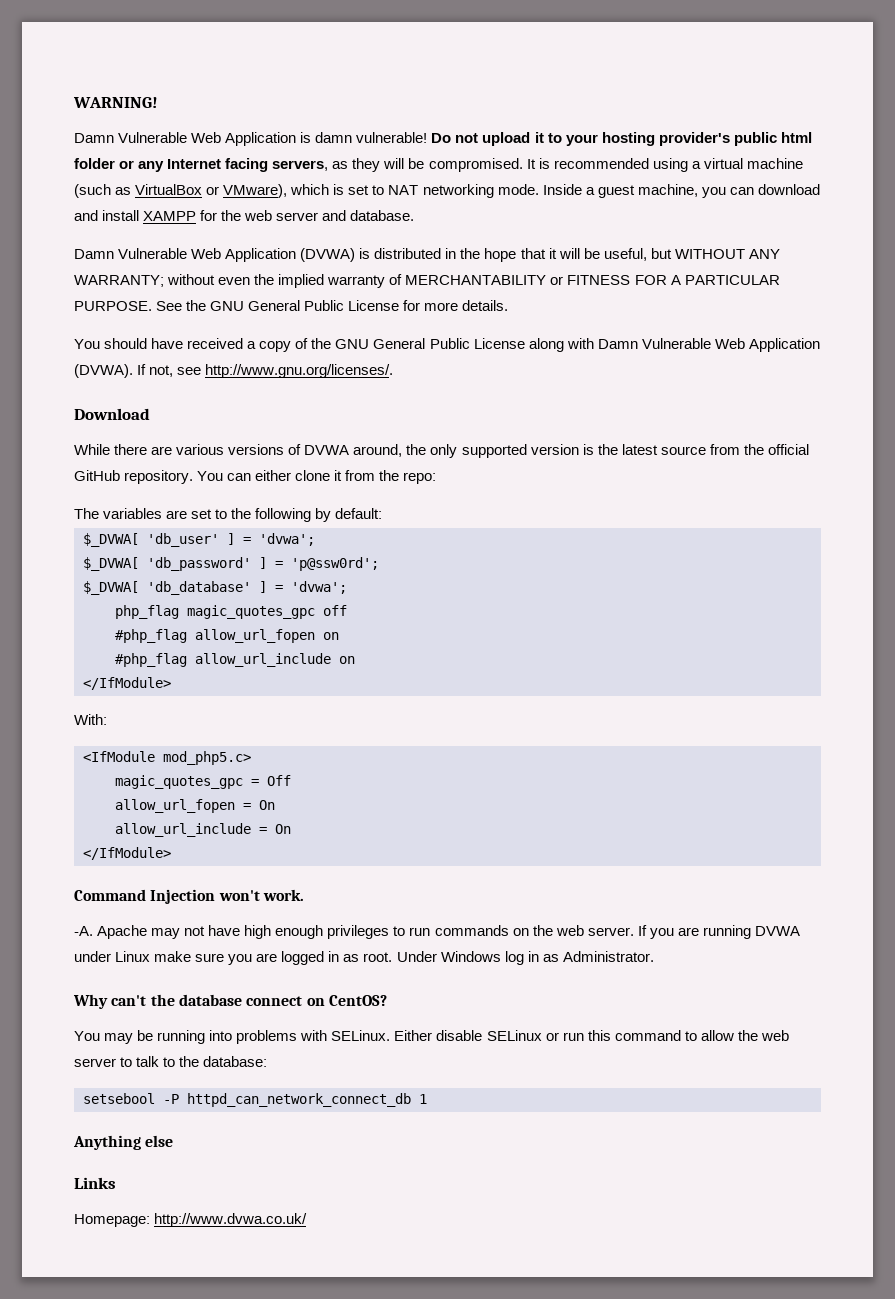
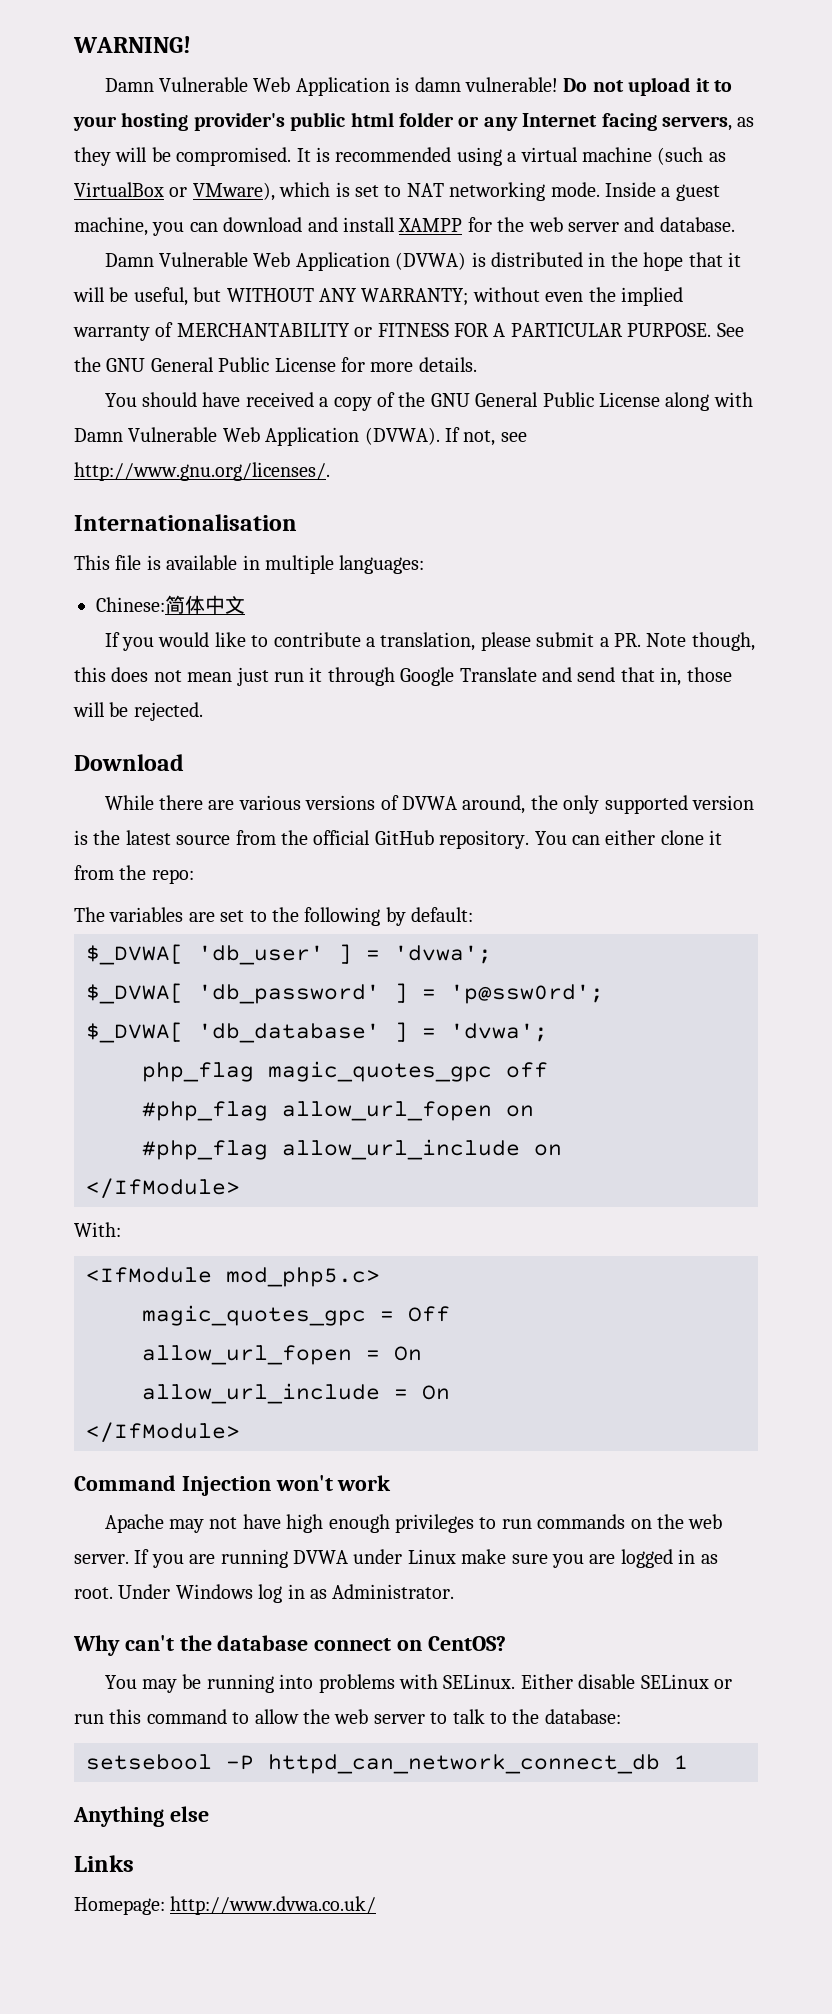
(394, 371) none -> [74,514,297,531] [74,555,425,574] [96,595,245,614] [104,632,755,651] [74,667,732,686] [73,702,203,721] // Internationalisation // This file is available in multiple languages: // Chinese:简体中文 // If you would like to contribute a translation, please submit a PR. Note though, this does not mean just run it through Google Translate and send that in, those will be rejected.
[262,889,304,901] [74,926,93,936] work. // -A. -> [337,1475,392,1491] work //

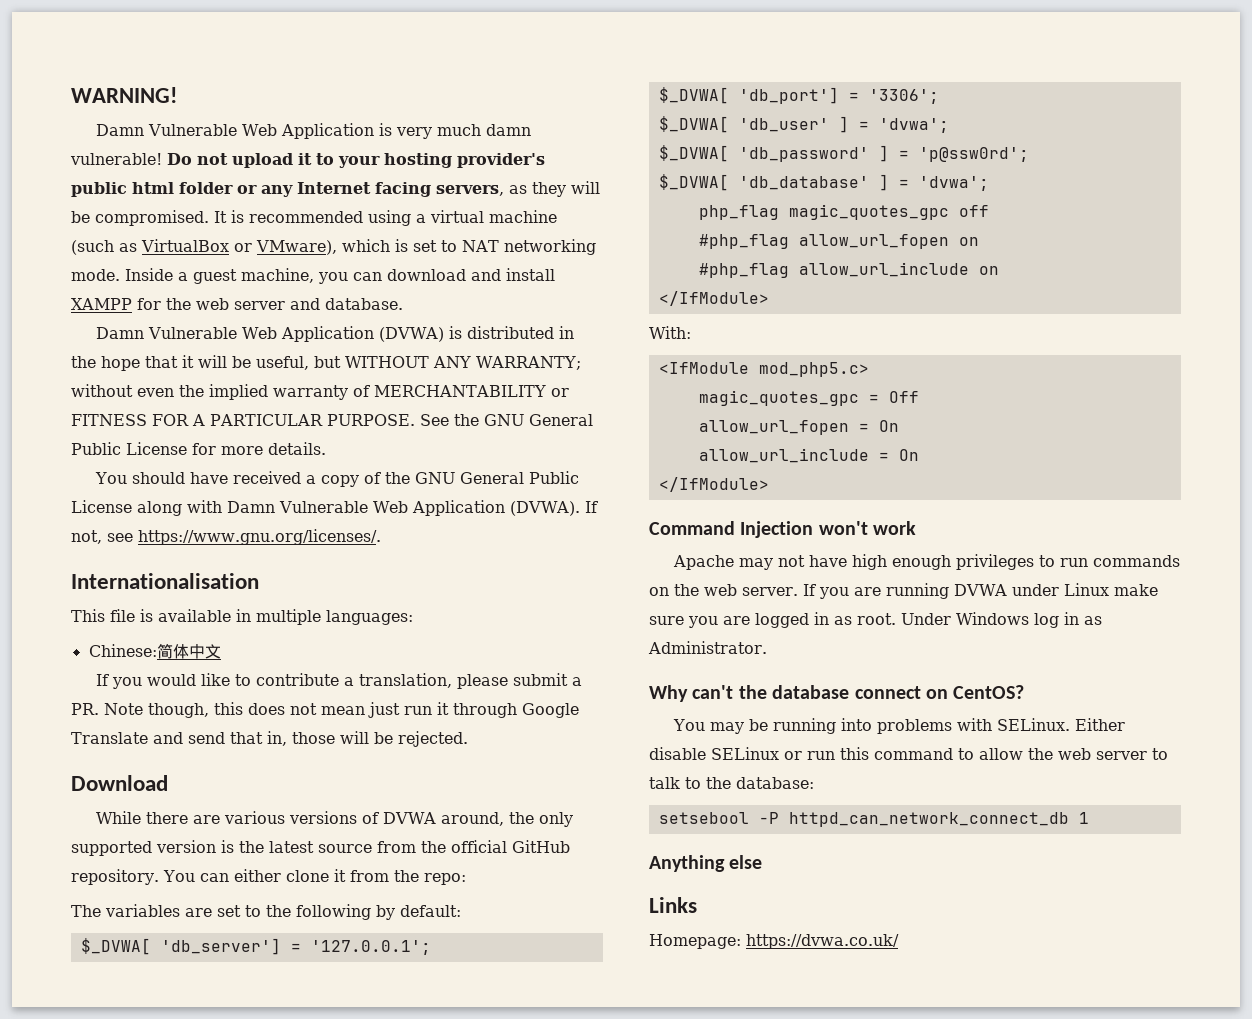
(410, 84) none -> [395,124,481,139] very much
[74,462,330,481] http://www.gnu.org/licenses/. -> [138,529,381,545] https://www.gnu.org/licenses/.
(474, 914) none -> [80,938,431,955] [658,87,939,104] // $_DVWA[ 'db_server'] = '127.0.0.1'; // $_DVWA[ 'db_port'] = '3306';
[170,1896,377,1915] http://www.dvwa.co.uk/ -> [746,934,899,949] https://dvwa.co.uk/

